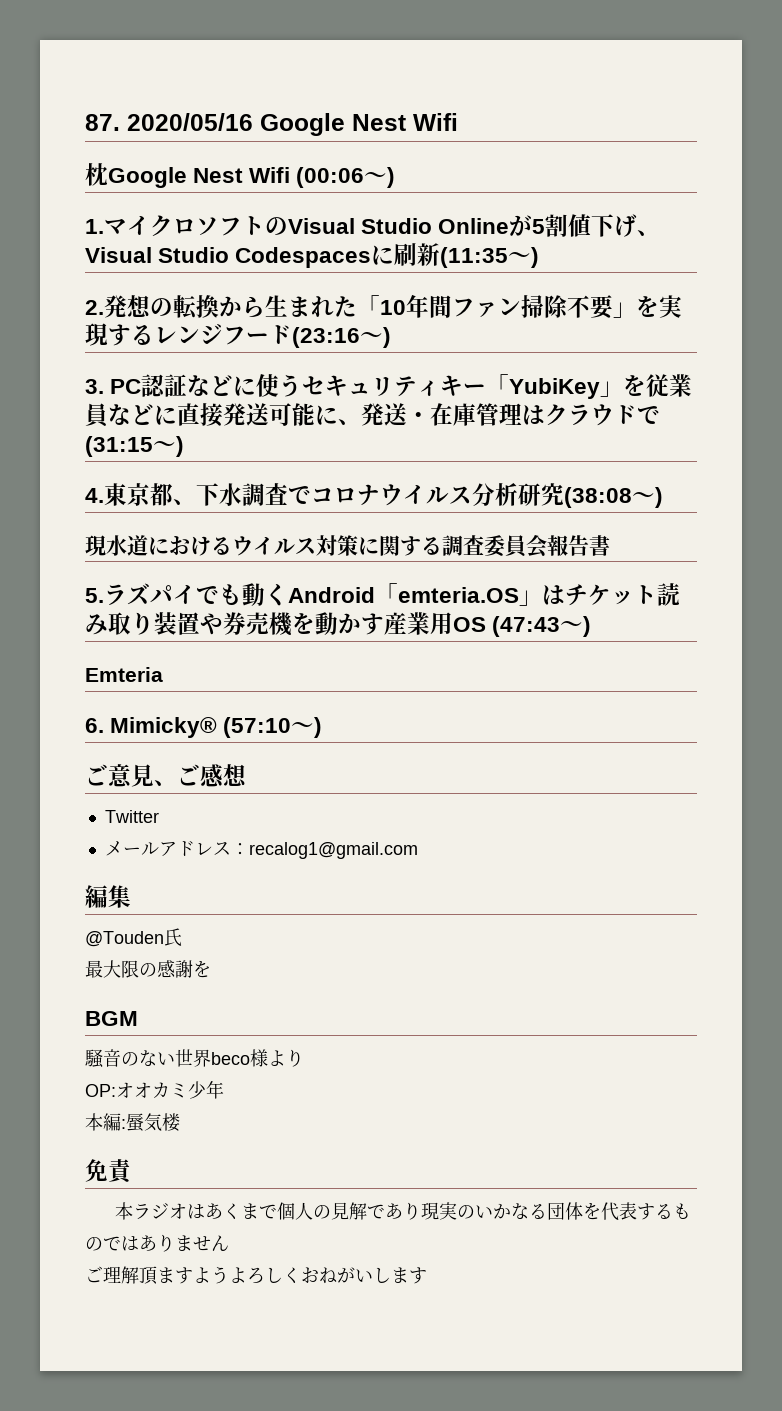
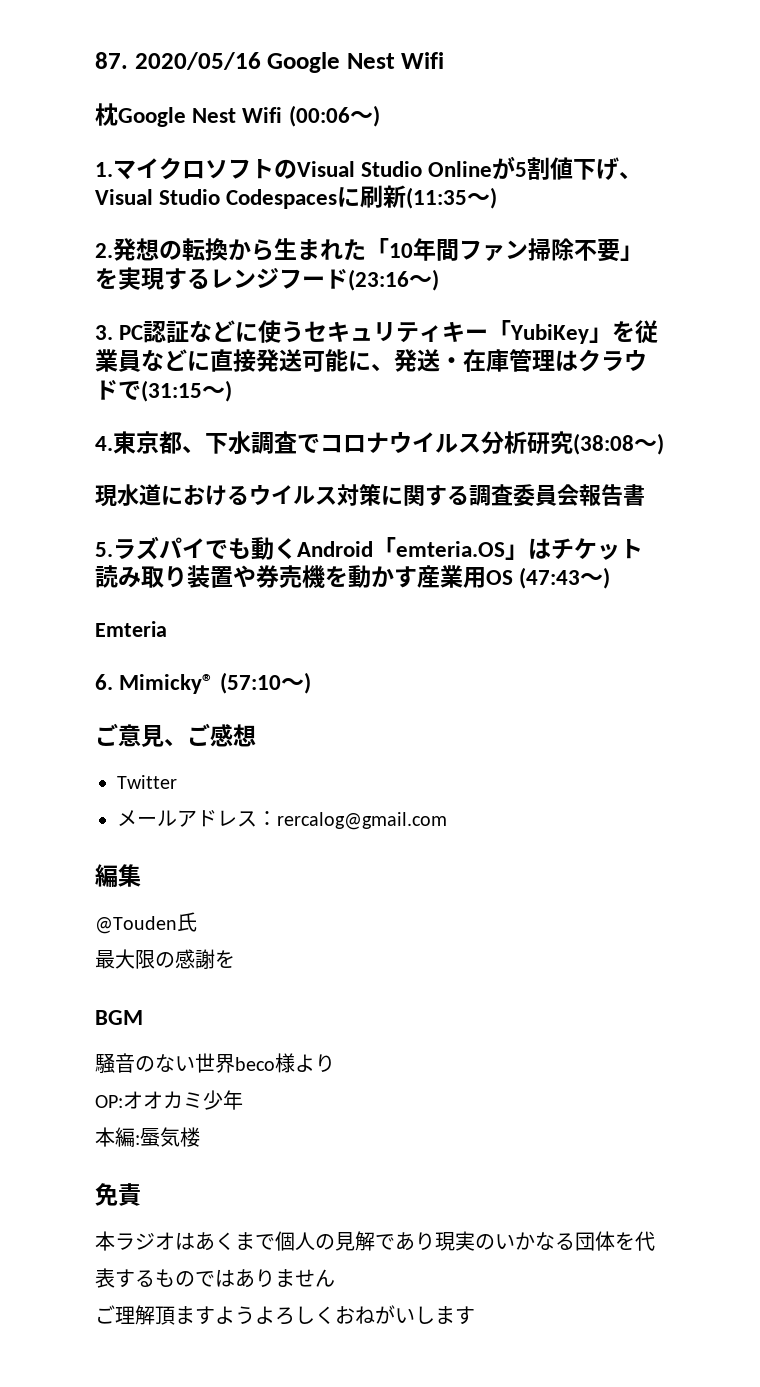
[248,842,418,859] recalog1@gmail.com -> [277,812,447,830] rercalog@gmail.com

